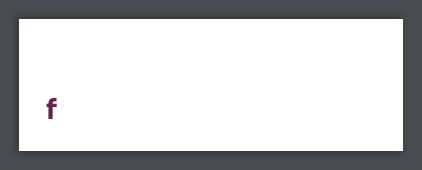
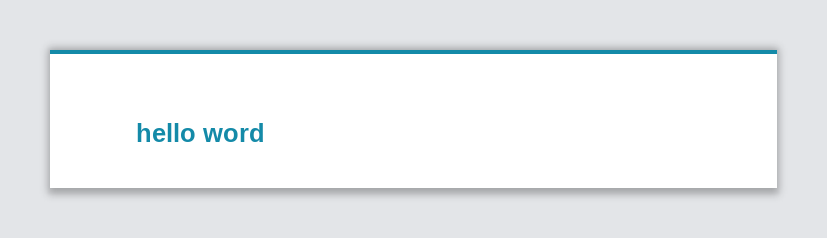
[46,97,57,119] f -> [136,123,265,142] hello word

